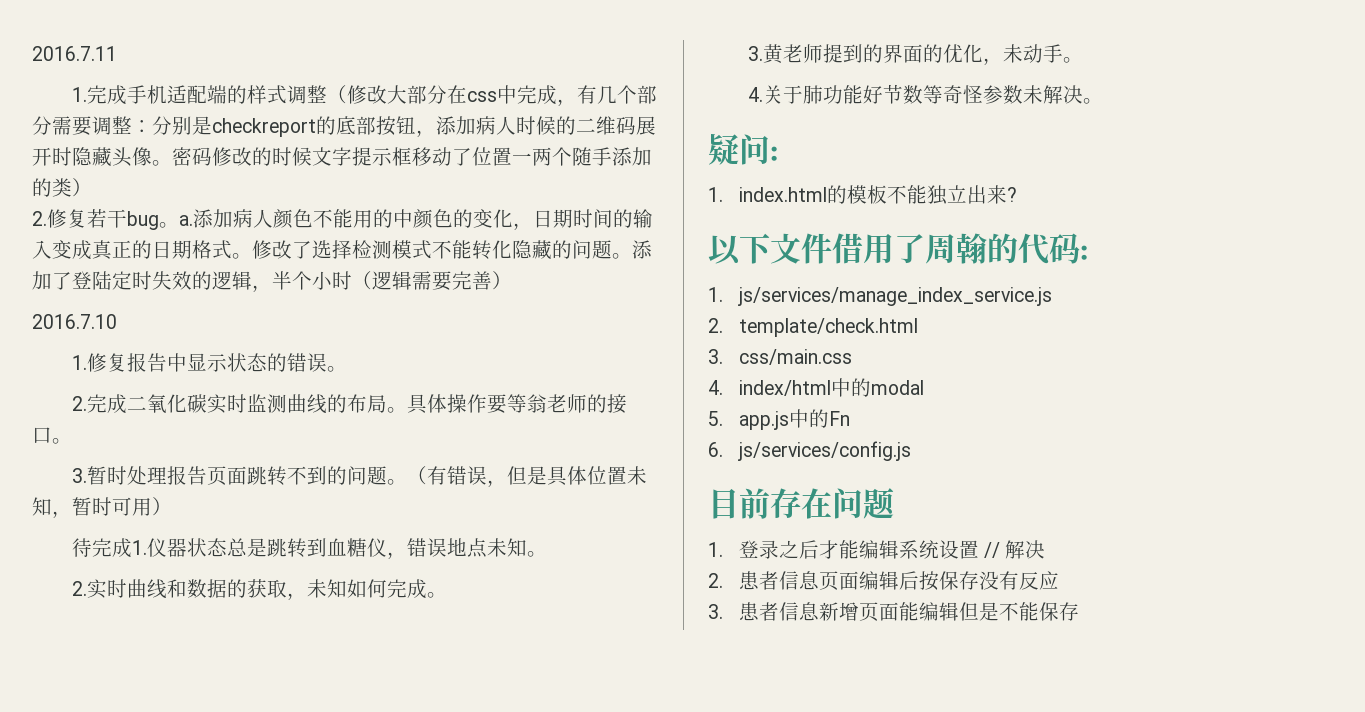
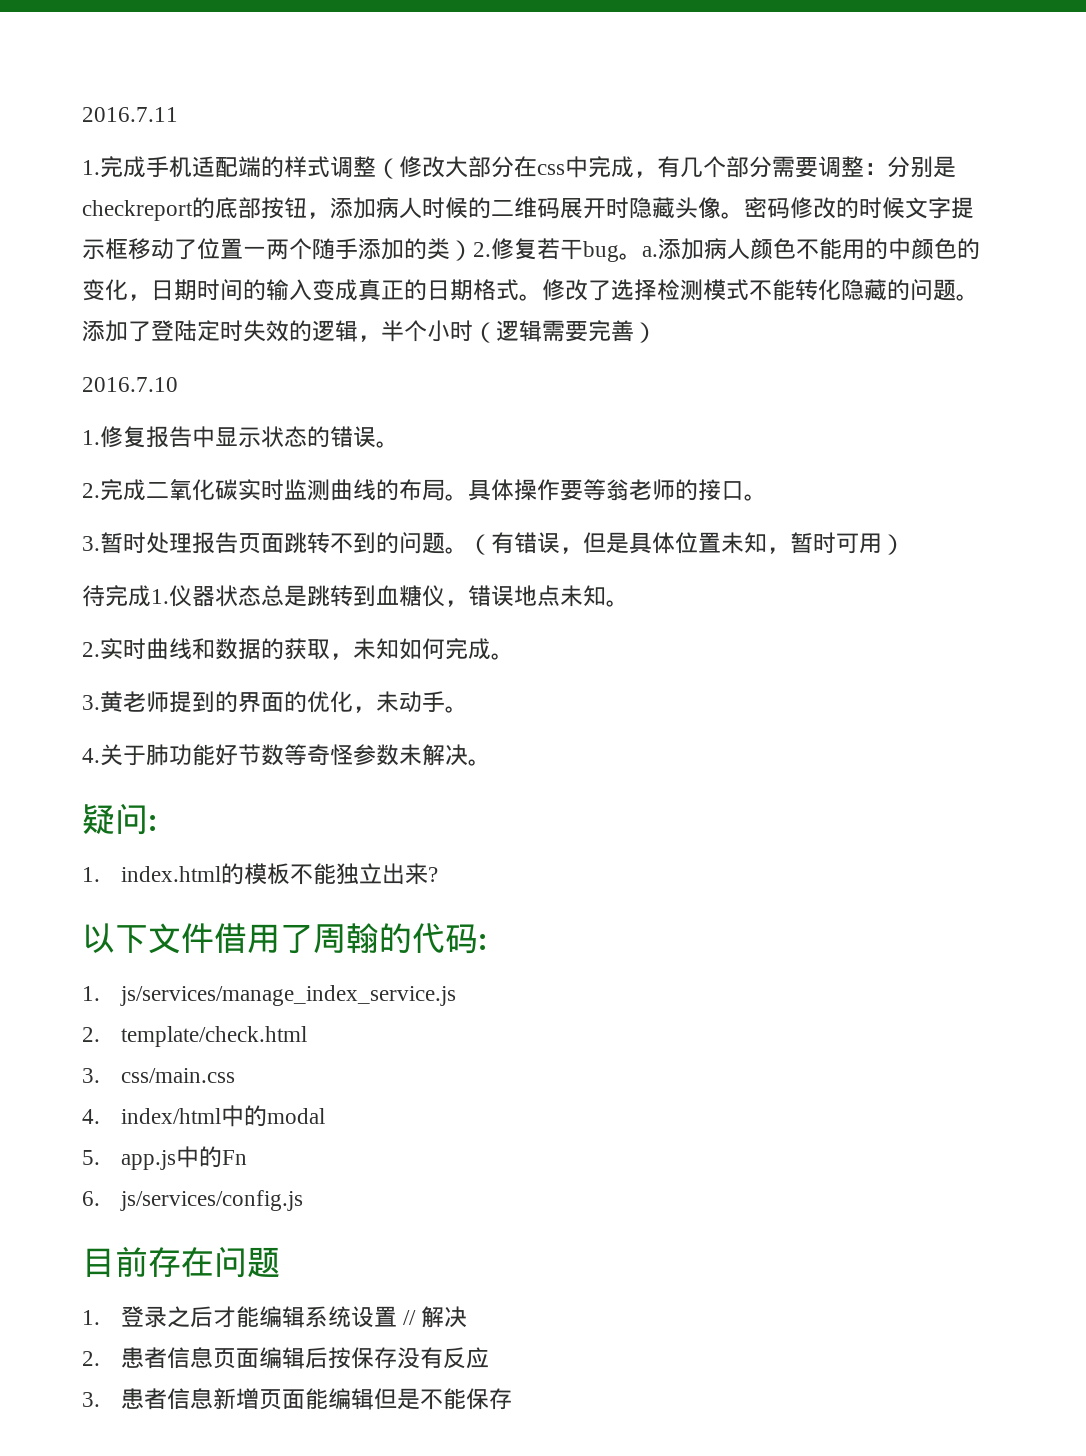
(92, 187) // -> (473, 250) none

